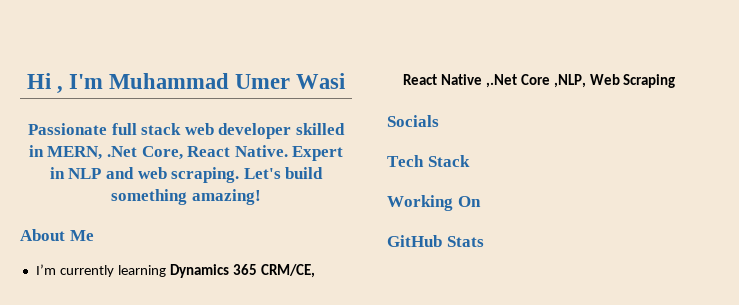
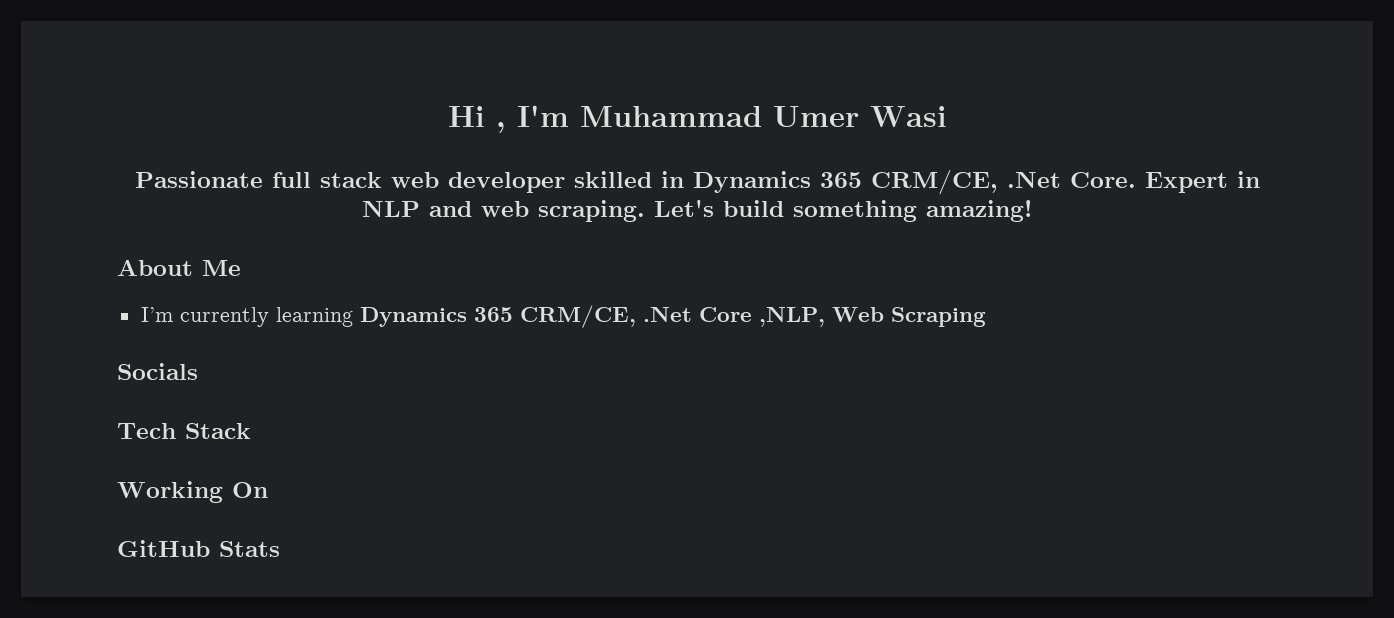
[47,145,288,160] MERN, .Net Core, React Native. -> [692,170,1136,195] Dynamics 365 CRM/CE, .Net Core.
[402,74,517,88] React Native ,.Net -> [642,307,692,322] .Net

